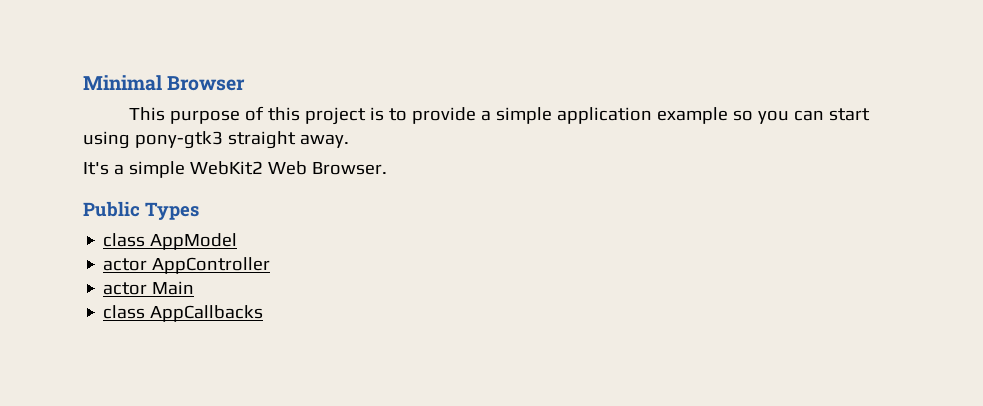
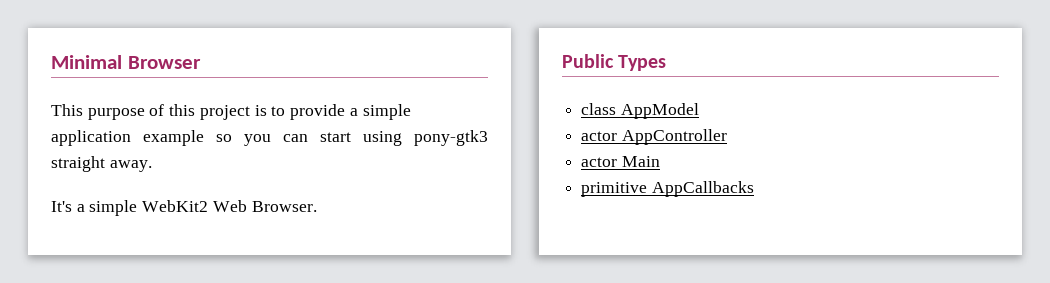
[103,305,146,319] class -> [581,182,648,197] primitive

